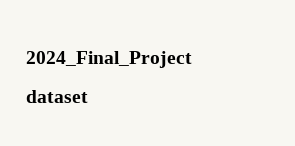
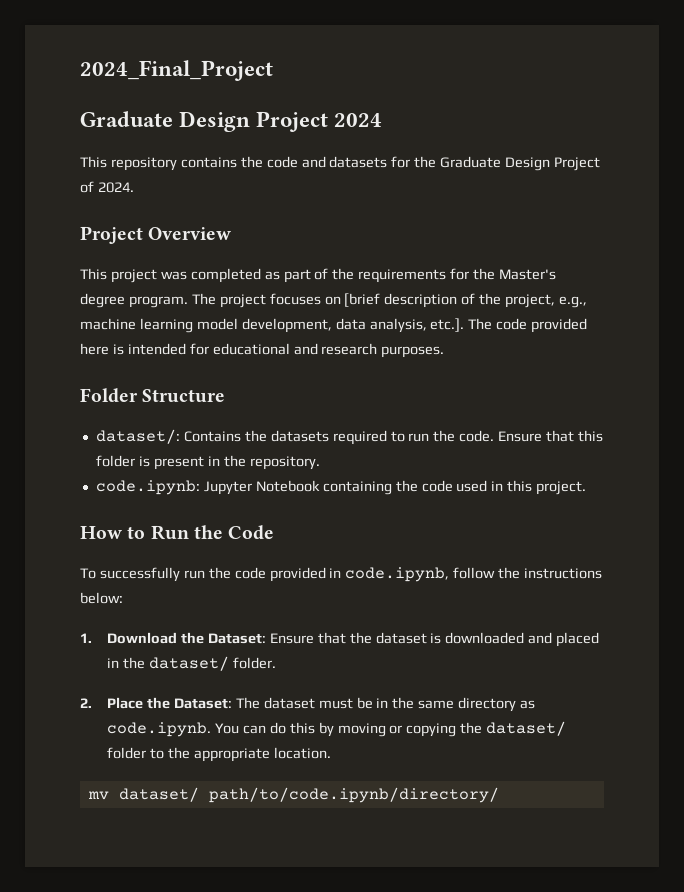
[26,90,88,103] dataset -> [80,111,383,132] [80,156,601,171] [80,181,134,193] [80,226,232,244] [80,268,557,283] [80,293,588,308] [80,318,588,333] [80,343,445,358] [80,388,226,403] [95,429,604,445] [95,455,320,470] [95,480,587,495] [80,525,275,540] [80,567,603,582] [80,592,123,604] [80,632,600,647] [107,656,276,671] [80,697,536,712] [107,721,567,737] [107,747,331,762] [87,787,499,803] Graduate Design Project 2024 // This repository contains the code and datasets for the Graduate Design Project of 2024. // Project Overview // This project was completed as part of the requirements for the Master's degree program. The project focuses on [brief description of the project, e.g., machine learning model development, data analysis, etc.]. The code provided here is intended for educational and research purposes. // Folder Structure // dataset/: Contains the datasets required to run the code. Ensure that this folder is present in the repository. // code.ipynb: Jupyter Notebook containing the code used in this project. // How to Run the Code // To successfully run the code provided in code.ipynb, follow the instructions below: // 1. Download the Dataset: Ensure that the dataset is downloaded and placed in the dataset/ folder. // 2. Place the Dataset: The dataset must be in the same directory as code.ipynb. You can do this by moving or copying the dataset/ folder to the appropriate location. // mv dataset/ path/to/code.ipynb/directory/

